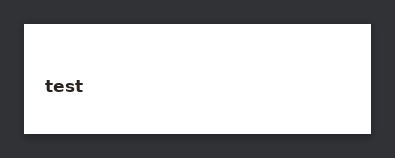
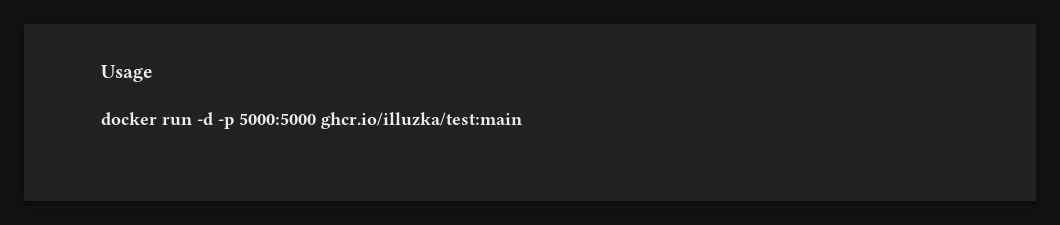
[45,80,83,92] test -> [101,65,153,82] [101,112,522,129] Usage // docker run -d -p 5000:5000 ghcr.io/illuzka/test:main

